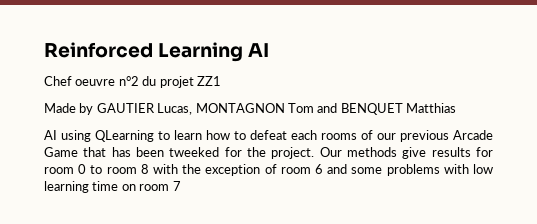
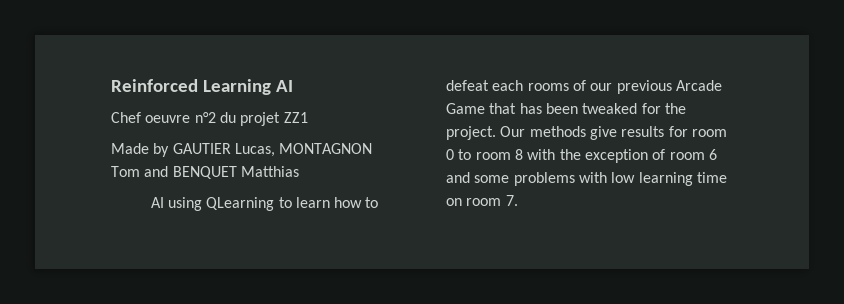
[169,147,220,157] tweeked -> [582,103,638,114] tweaked
[172,181,181,191] 7 -> [505,195,518,206] 7.

